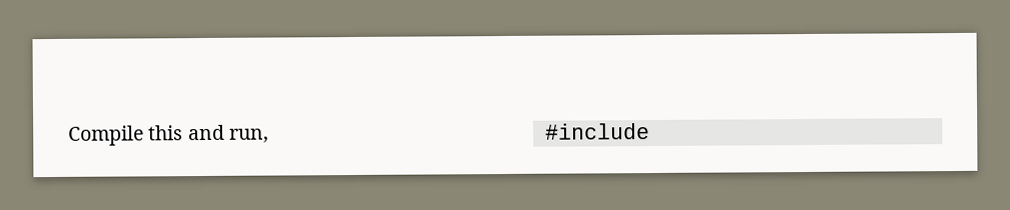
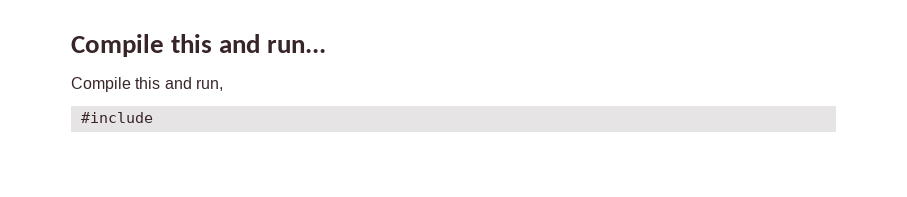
[68,124,225,146] Compile this and -> [71,34,327,57] [71,77,192,92] Compile this and run... // Compile this and

